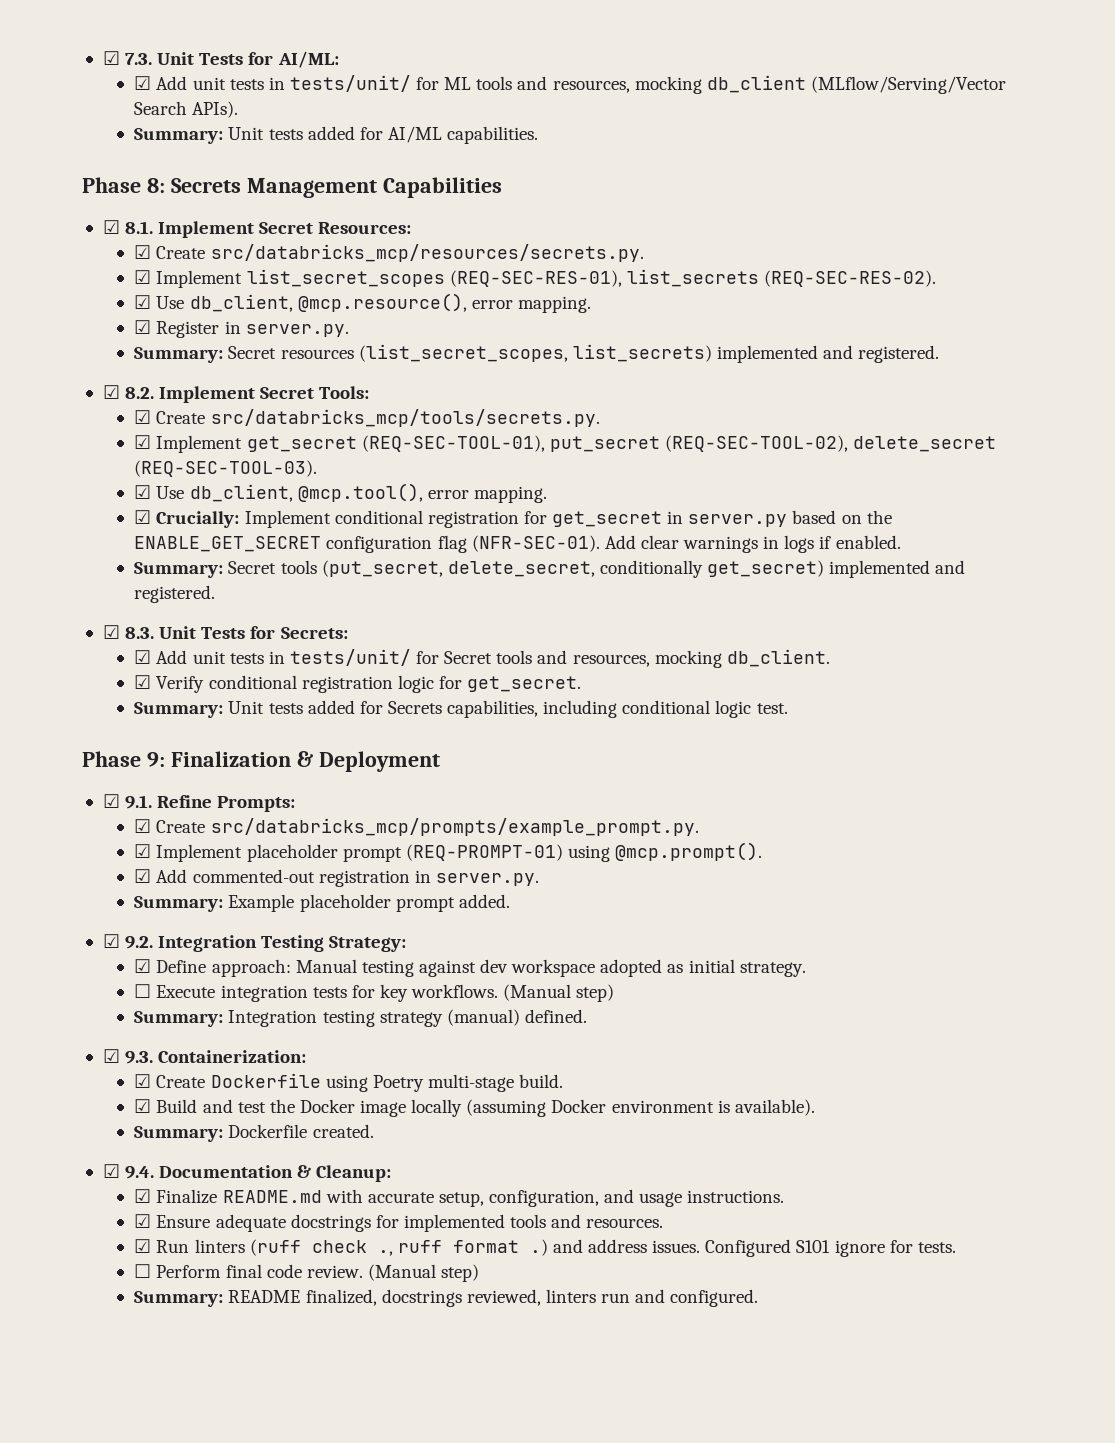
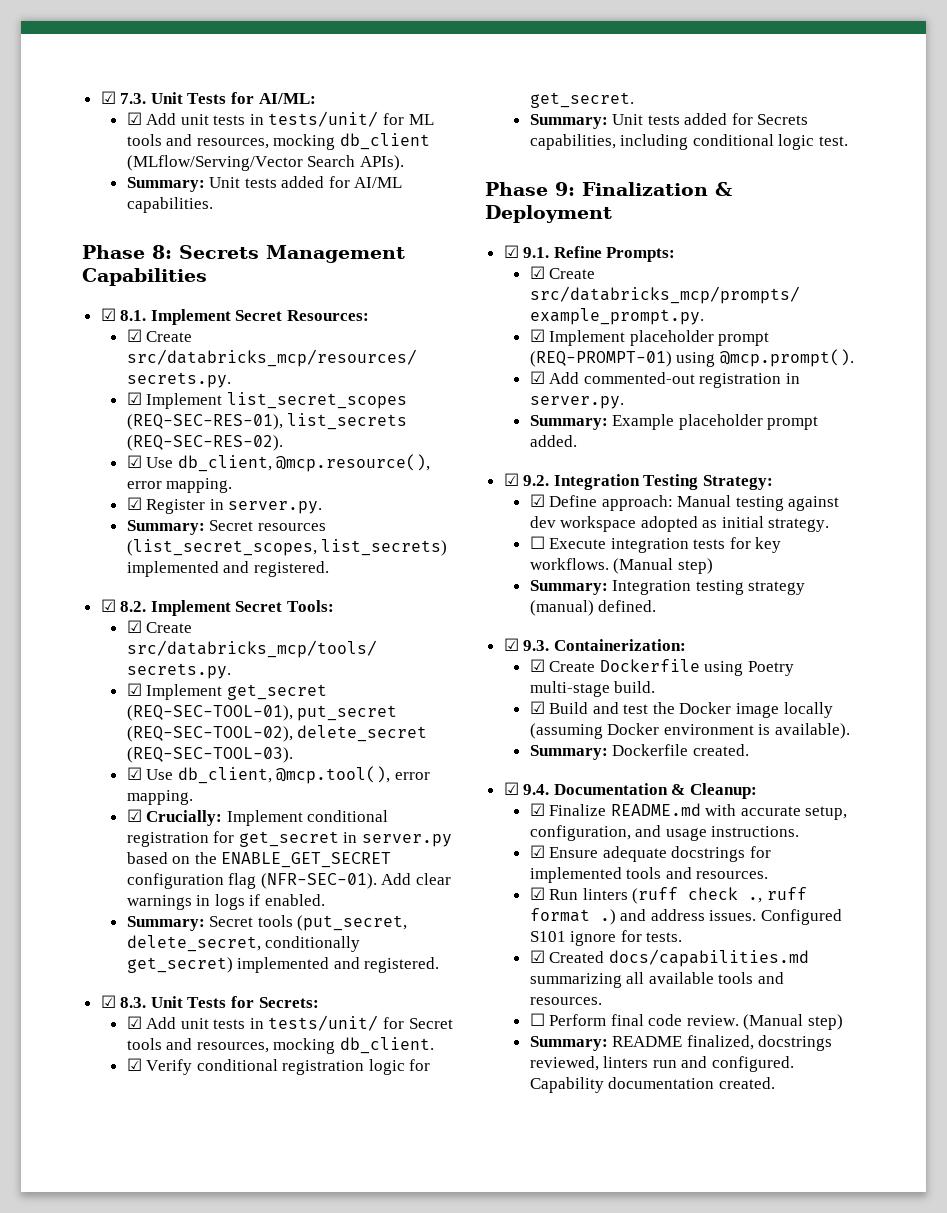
(956, 1247) none -> [529,949,809,967] [529,972,784,988] [529,997,602,1005] // ☑ Created docs/capabilities.md summarizing all available tools and resources.
(759, 1298) none -> [529,1077,775,1093] Capability documentation created.

